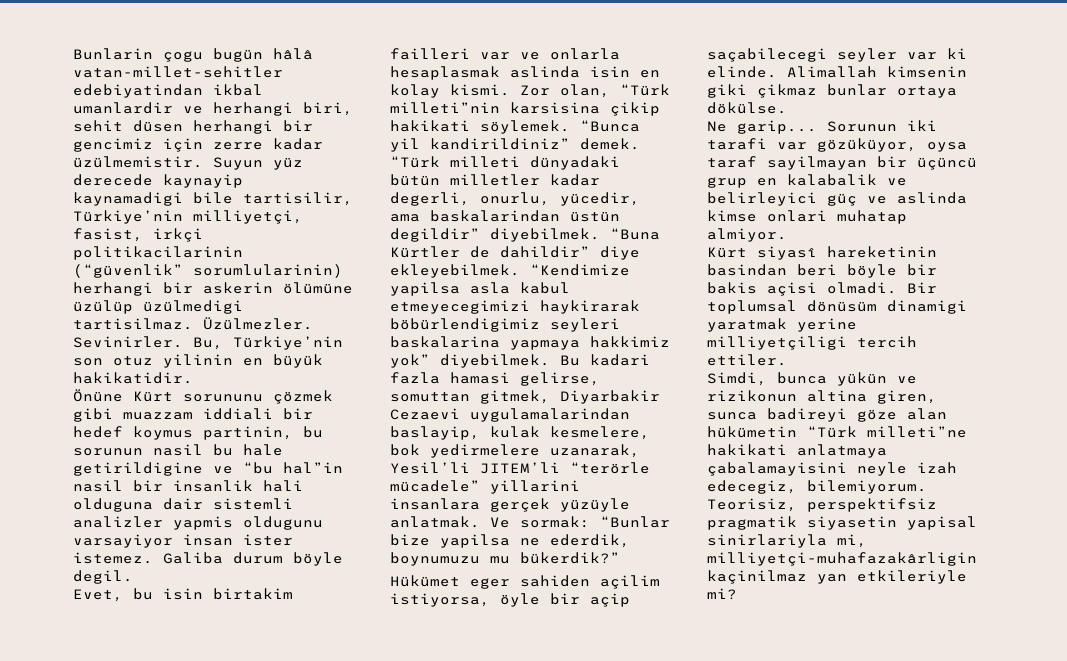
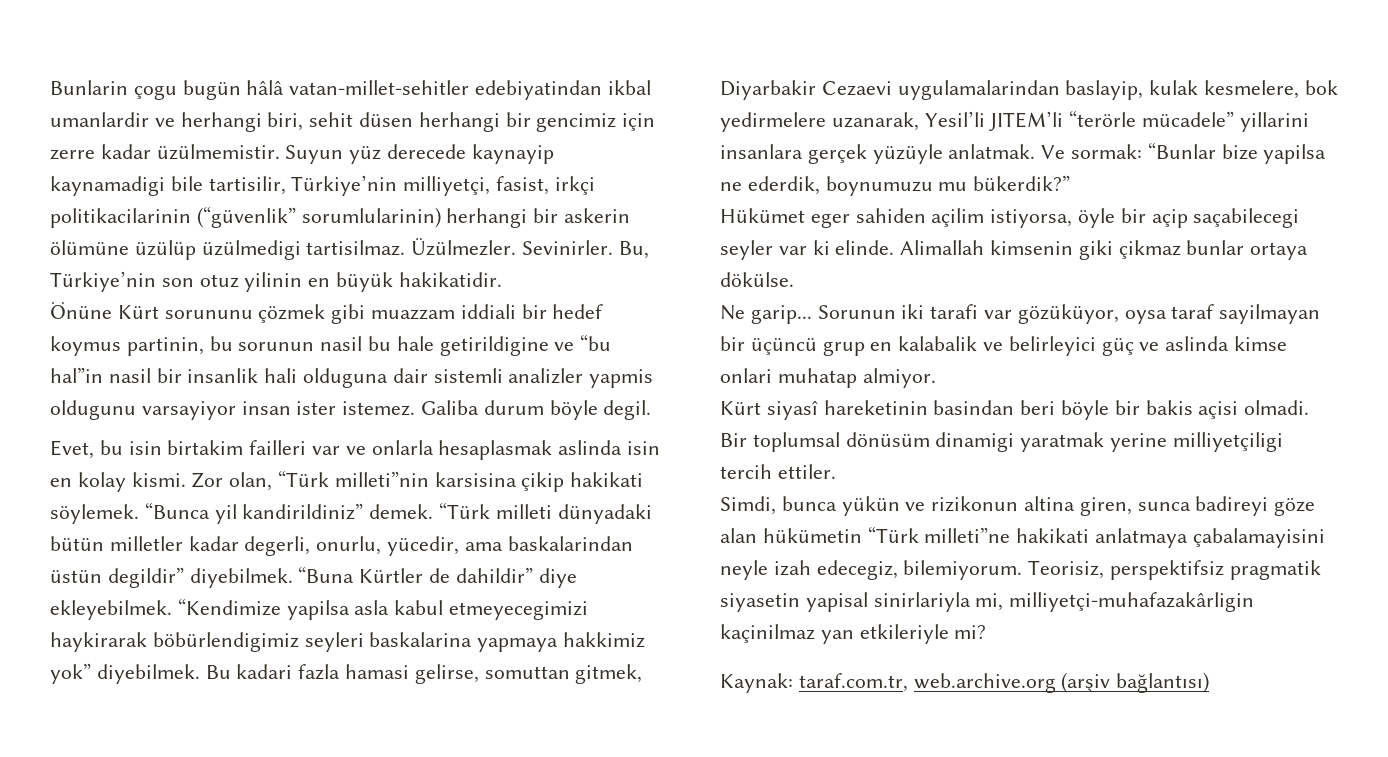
(737, 594) none -> [720,672,1210,693] // Kaynak: taraf.com.tr, web.archive.org (arşiv bağlantısı)

